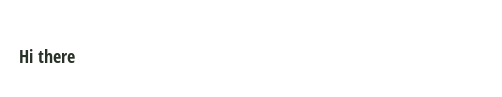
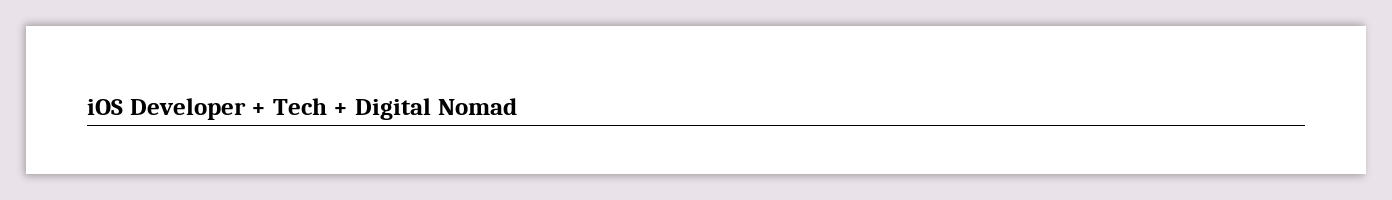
[19,49,75,63] Hi there -> [87,98,517,120] iOS Developer + Tech + Digital Nomad

